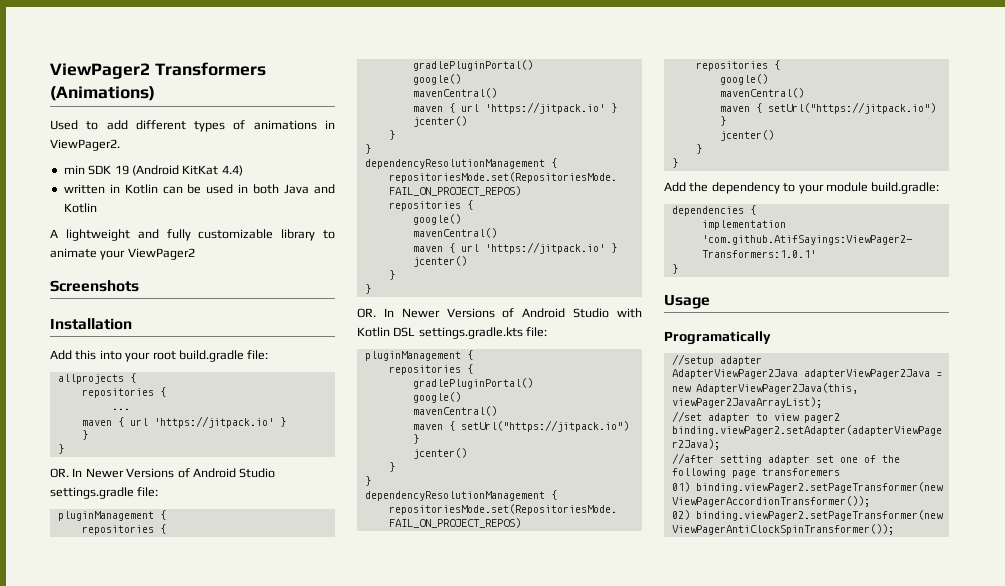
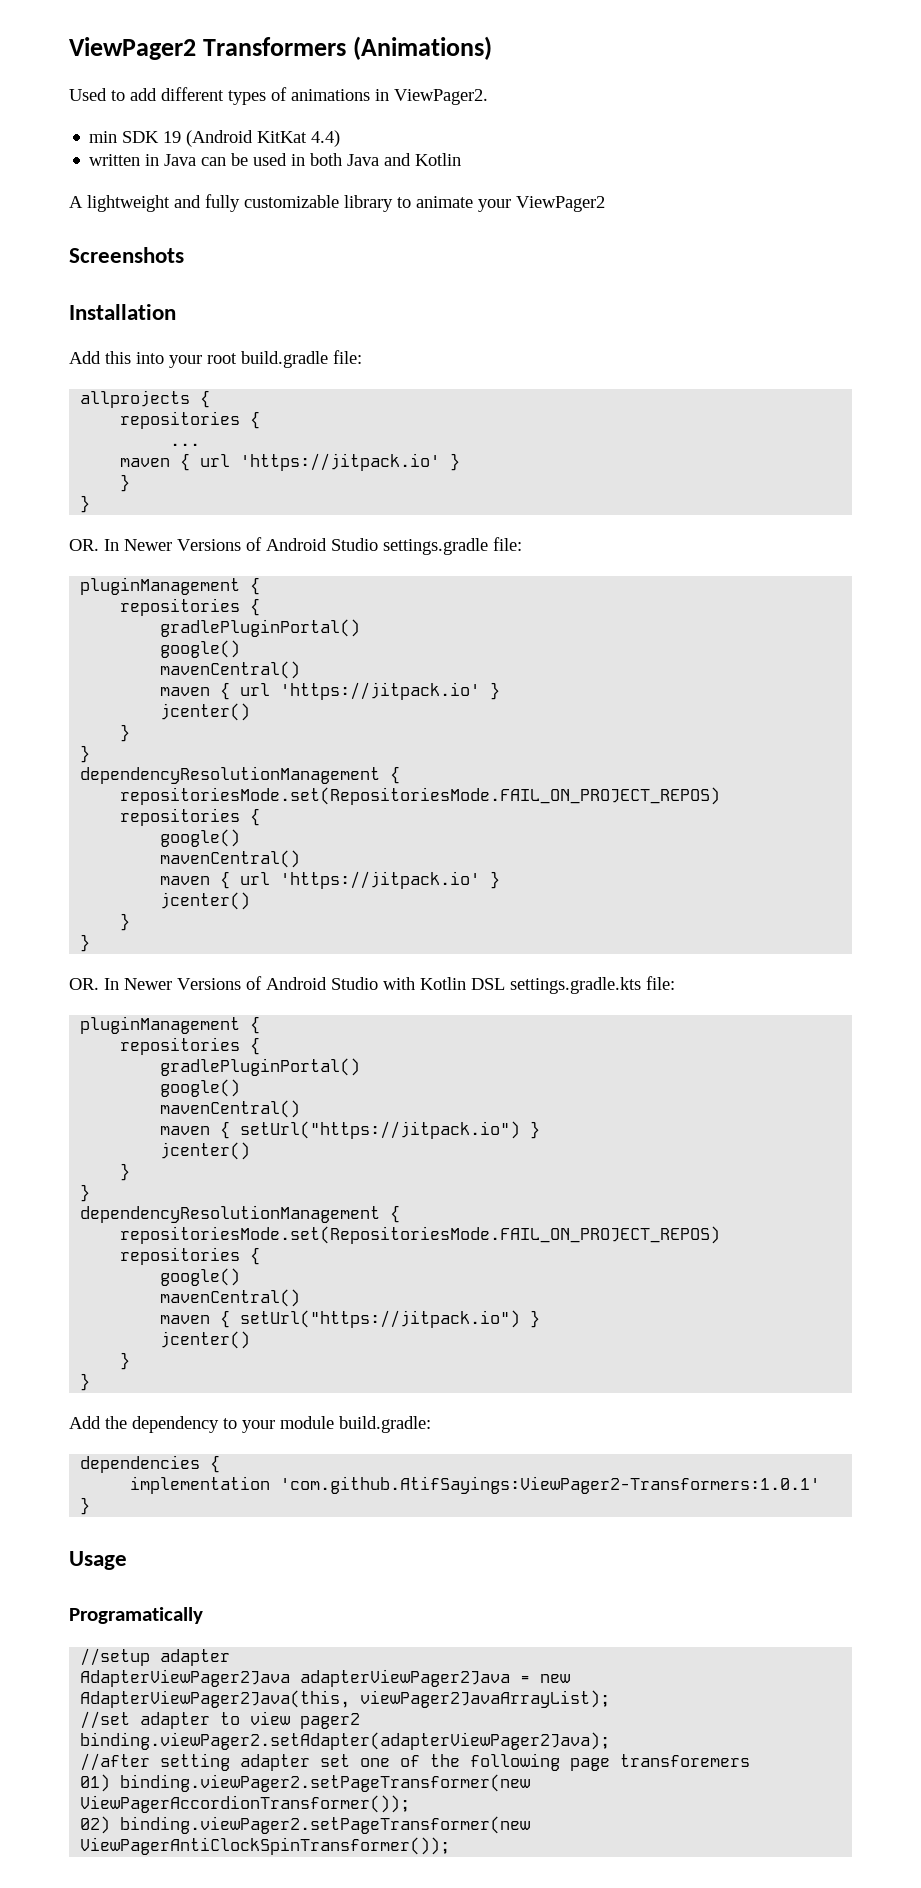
[124,184,158,194] Kotlin -> [164,154,197,166] Java

